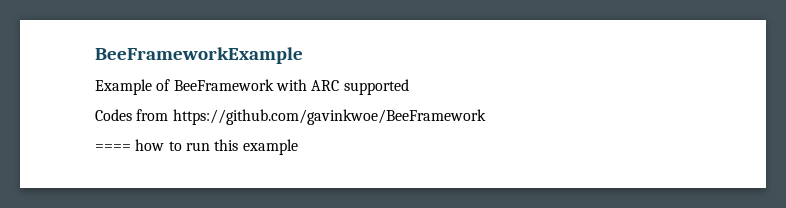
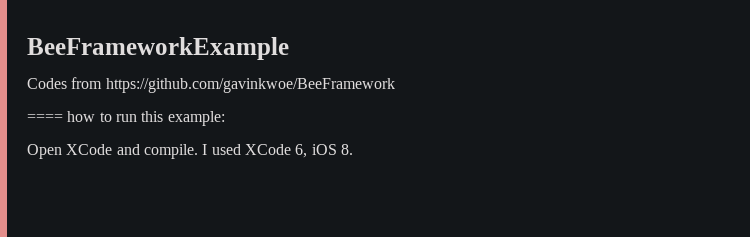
[95,79,409,95] // Example of BeeFramework with ARC supported -> (289, 48) none
[242,139,298,155] example -> [167,111,225,126] [27,144,353,159] example: // Open XCode and compile. I used XCode 6, iOS 8.

